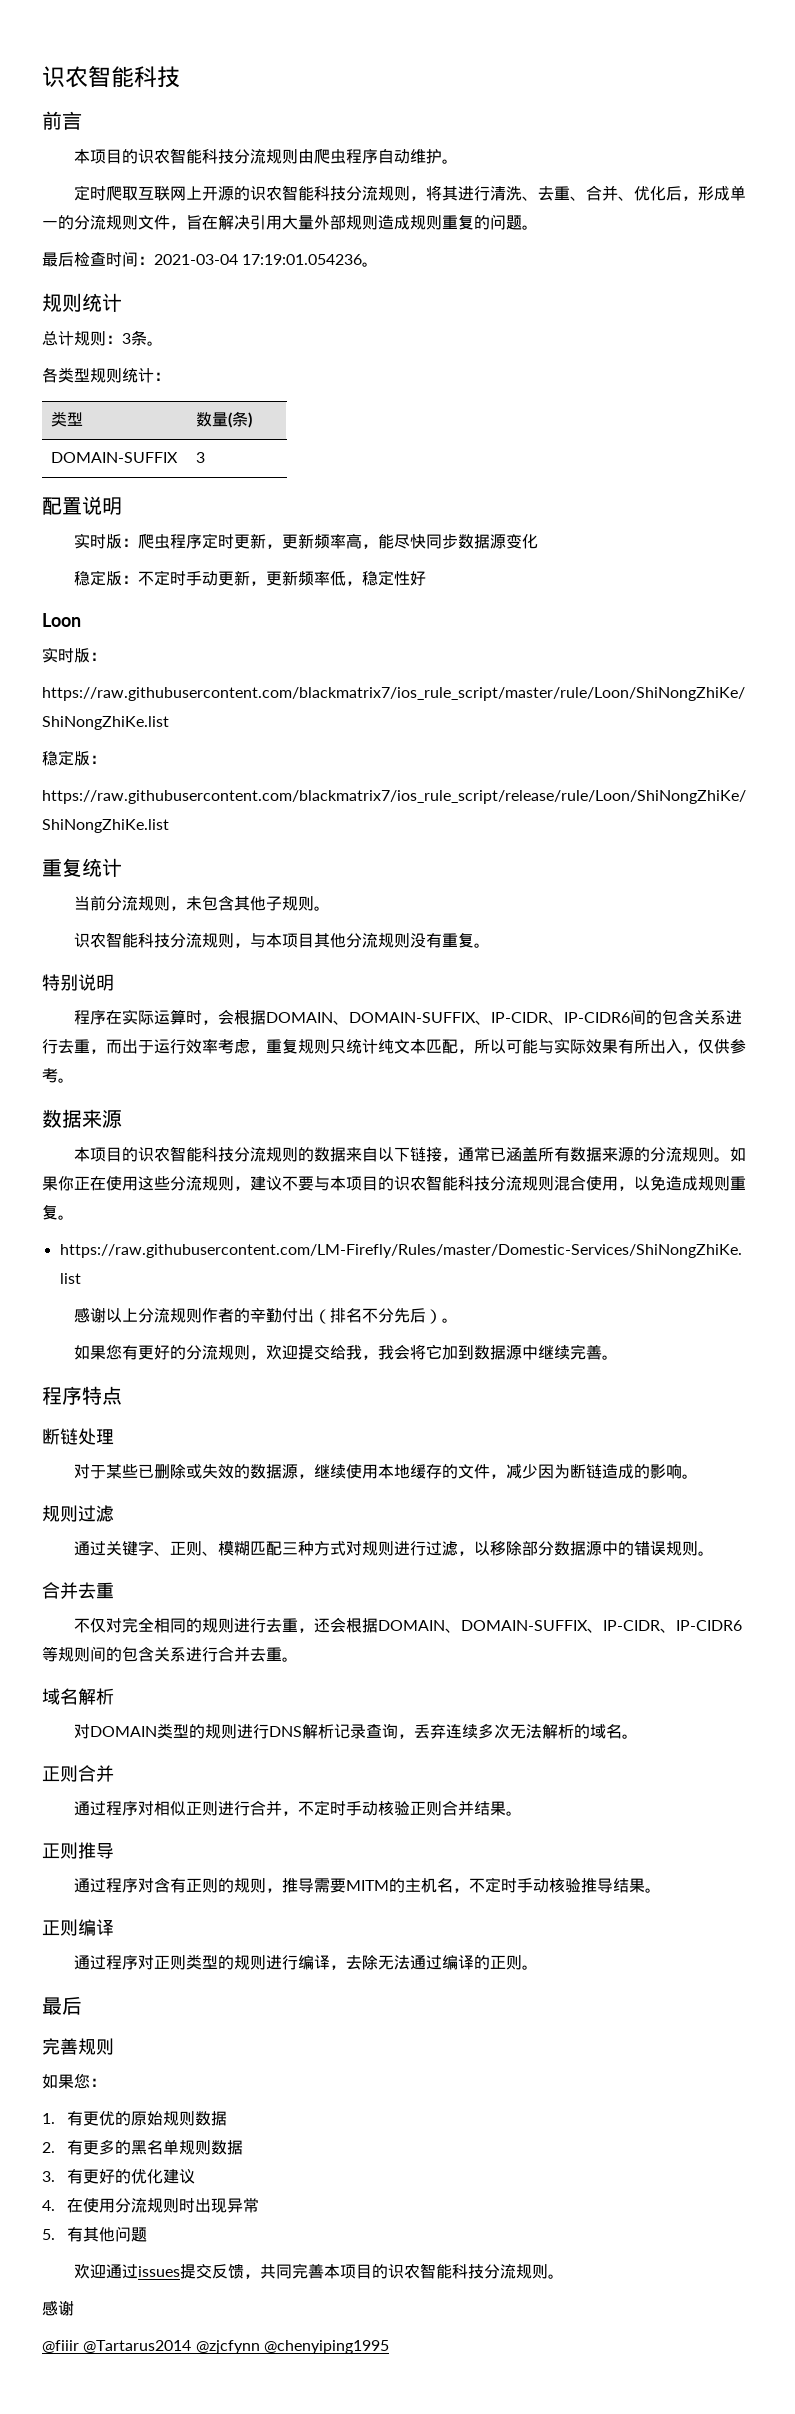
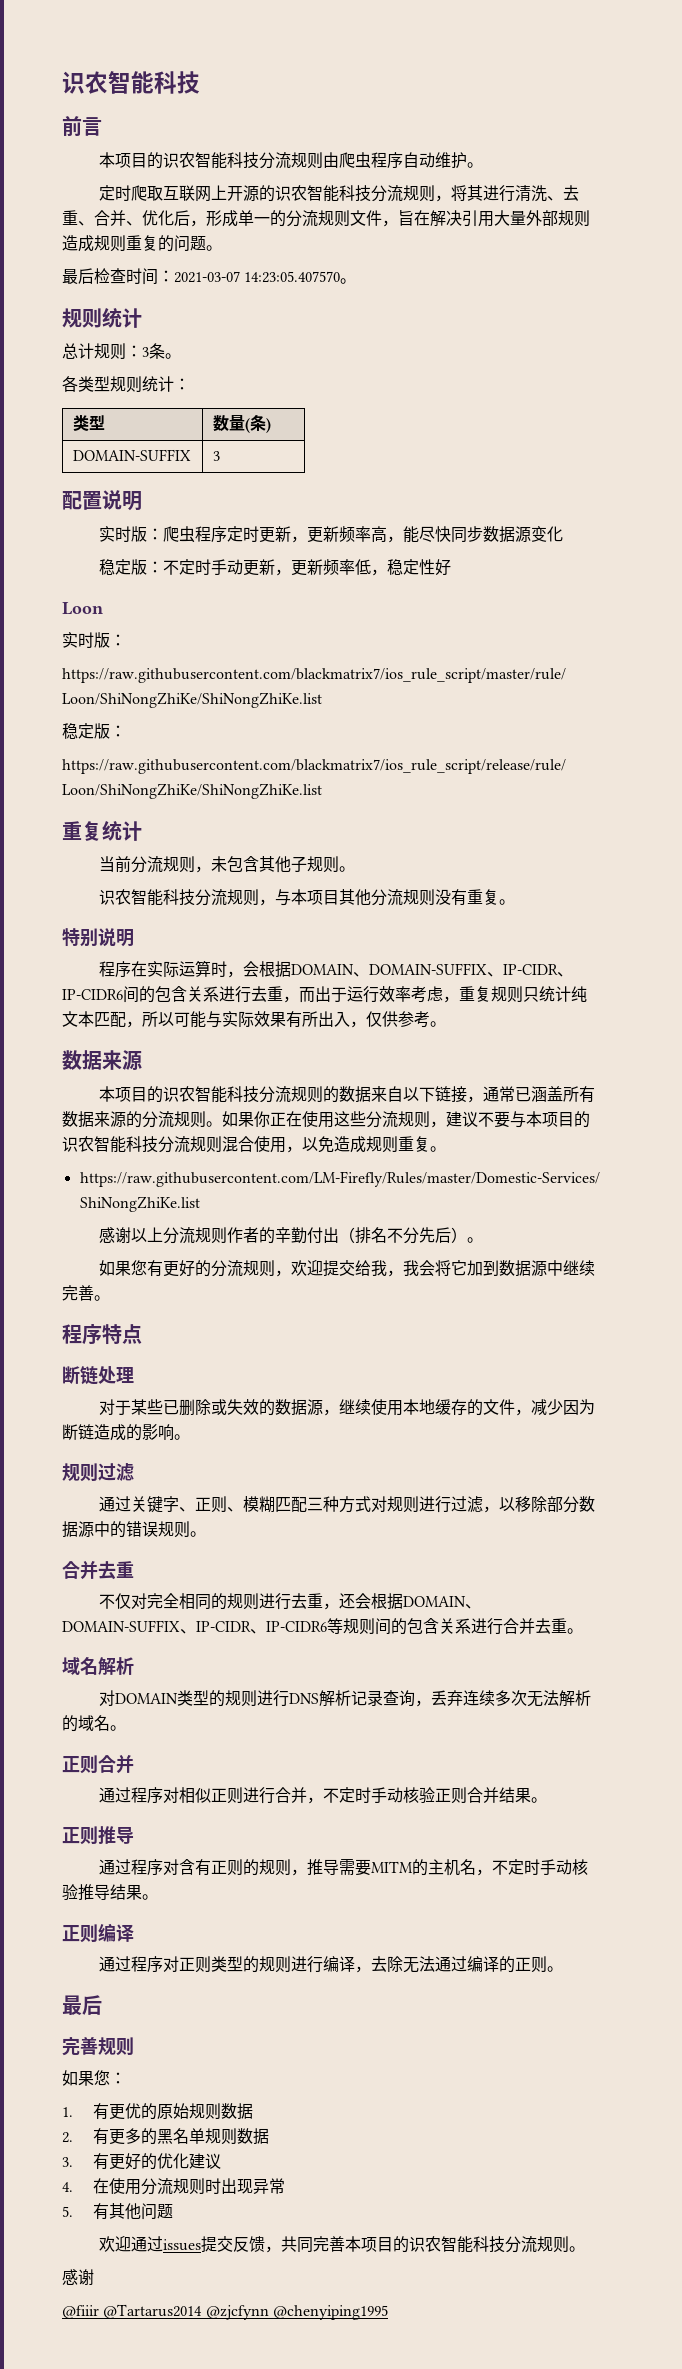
[154,254,363,265] 2021-03-04 17:19:01.054236 -> [174,271,341,283] 2021-03-07 14:23:05.407570

